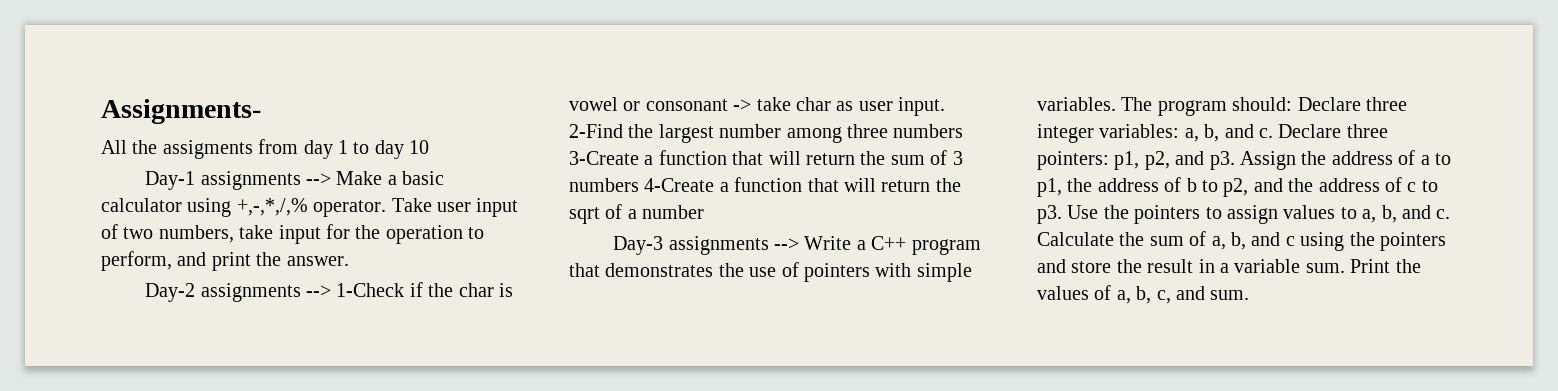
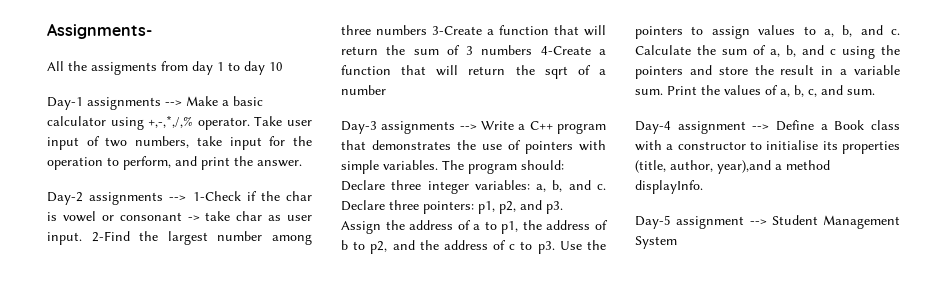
(1250, 295) none -> [635,120,900,134] [635,140,900,154] [635,160,830,174] [635,180,703,194] [635,215,900,229] [635,236,677,249] // Day-4 assignment --> Define a Book class with a constructor to initialise its properties (title, author, year),and a method displayInfo. // Day-5 assignment --> Student Management System

